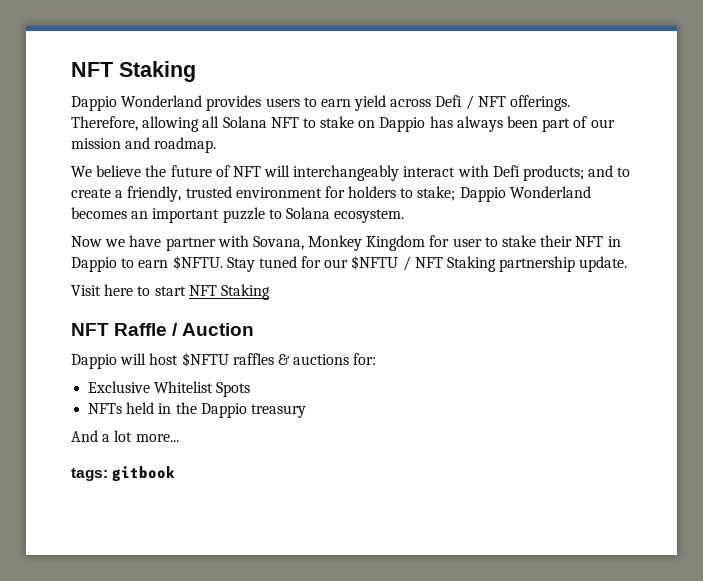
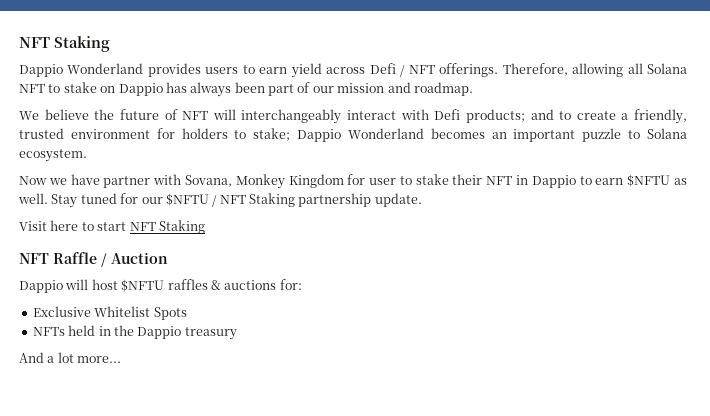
[172,255,223,270] $NFTU. -> [627,174,687,187] [18,193,48,204] $NFTU as well.
[71,466,176,482] // tags: gitbook -> (122, 359) none

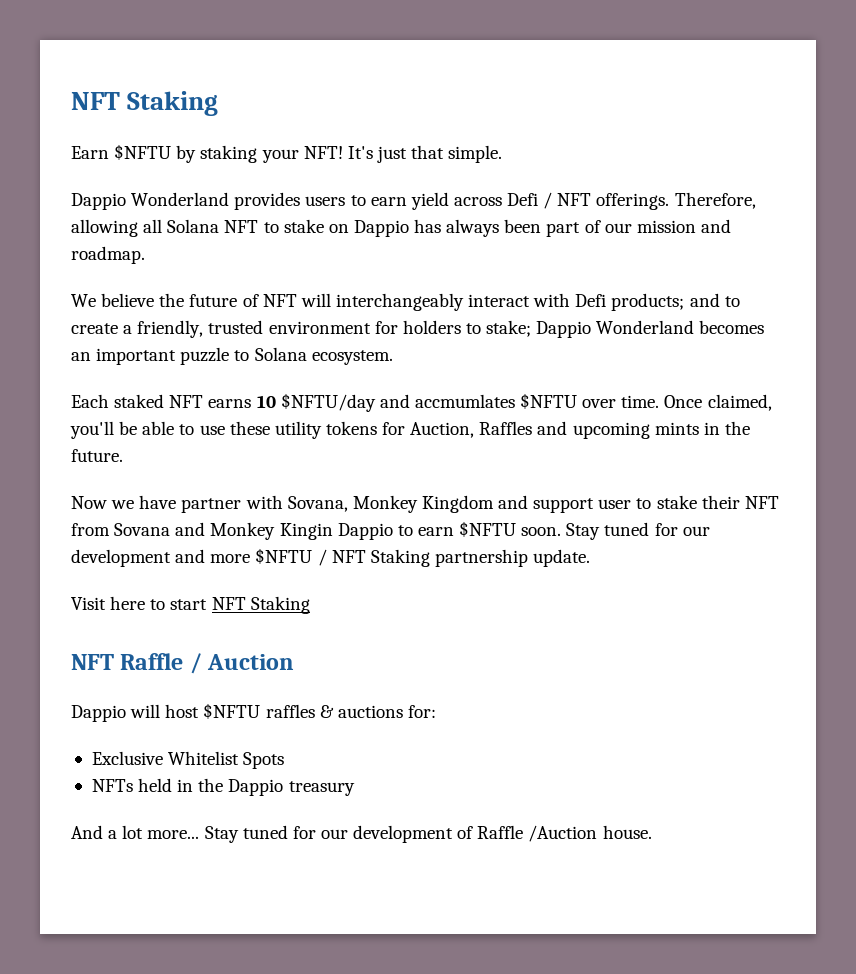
[19,36,110,52] NFT Staking -> [71,91,219,116] [71,144,503,163] NFT Staking // Earn $NFTU by staking your NFT! It's just that simple.
(87, 155) none -> [71,393,772,412] [70,421,750,439] [71,449,123,462] // Each staked NFT earns 10 $NFTU/day and accmumlates $NFTU over time. Once claimed, you'll be able to use these utility tokens for Auction, Raffles and upcoming mints in the future.
[347,174,366,185] for -> [498,495,595,513] and support
[516,175,529,185] in -> [71,522,333,540] from Sovana and Monkey Kingin
[673,178,687,185] [18,193,163,208] as well. Stay tuned for our -> [521,522,710,540] [71,549,251,567] soon. Stay tuned for our development and more
(122, 359) none -> [204,825,652,843] Stay tuned for our development of Raffle /Auction house.

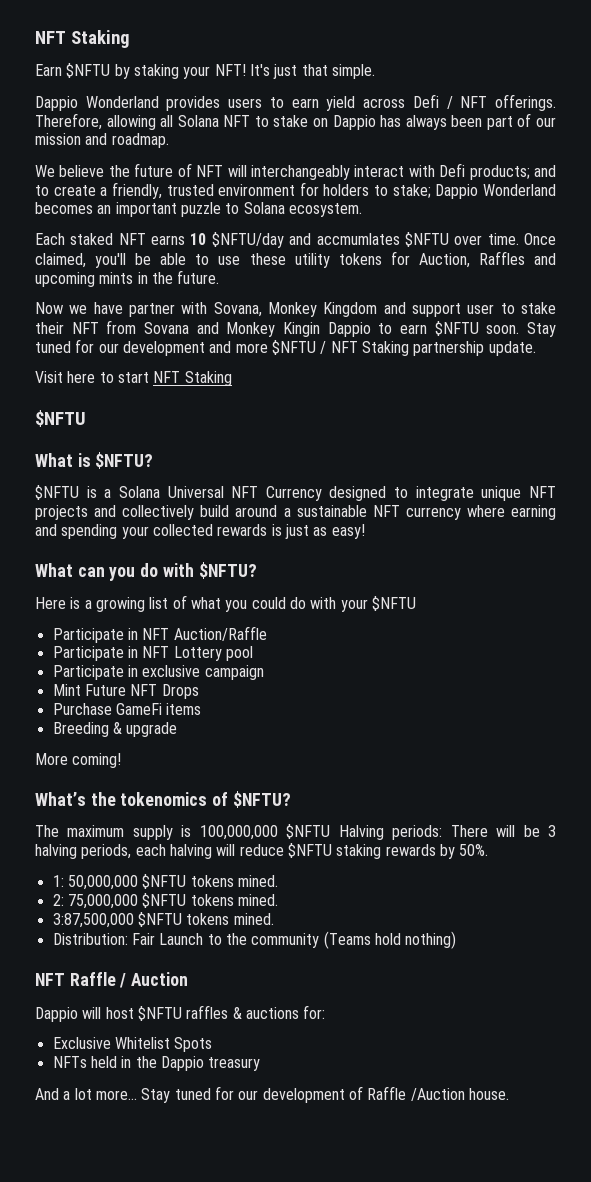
(310, 605) none -> [35,410,86,427] [35,452,154,469] [35,485,556,501] [35,505,556,520] [35,524,365,539] [35,562,257,581] [35,595,416,612] [52,626,267,643] [52,646,253,661] [52,665,264,680] [52,684,199,699] [52,703,202,715] [52,722,178,737] [35,753,122,768] [35,791,291,808] [35,824,556,840] [35,843,489,859] [52,874,278,890] [52,893,278,909] [52,912,274,928] [52,931,457,949] // $NFTU // What is $NFTU? // $NFTU is a Solana Universal NFT Currency designed to integrate unique NFT projects and collectively build around a sustainable NFT currency where earning and spending your collected rewards is just as easy! // What can you do with $NFTU? // Here is a growing list of what you could do with your $NFTU // Participate in NFT Auction/Raffle // Participate in NFT Lottery pool // Participate in exclusive campaign // Mint Future NFT Drops // Purchase GameFi items // Breeding & upgrade // More coming! // What’s the tokenomics of $NFTU? // The maximum supply is 100,000,000 $NFTU Halving periods: There will be 3 halving periods, each halving will reduce $NFTU staking rewards by 50%. // 1: 50,000,000 $NFTU tokens mined. // 2: 75,000,000 $NFTU tokens mined. // 3:87,500,000 $NFTU tokens mined. // Distribution: Fair Launch to the community (Teams hold nothing)

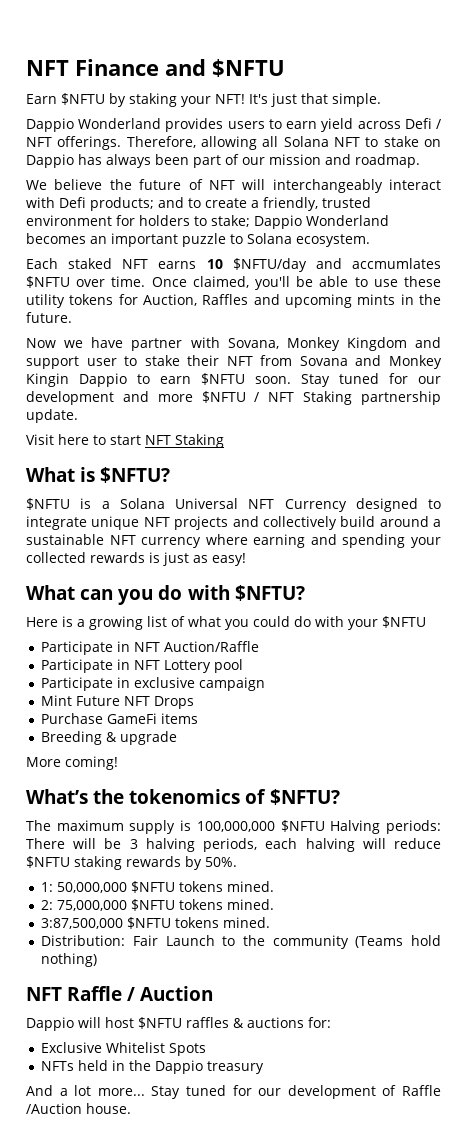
[35,30,130,48] NFT Staking -> [26,59,285,77] NFT Finance and $NFTU
[35,410,86,427] // $NFTU -> (224, 441) none

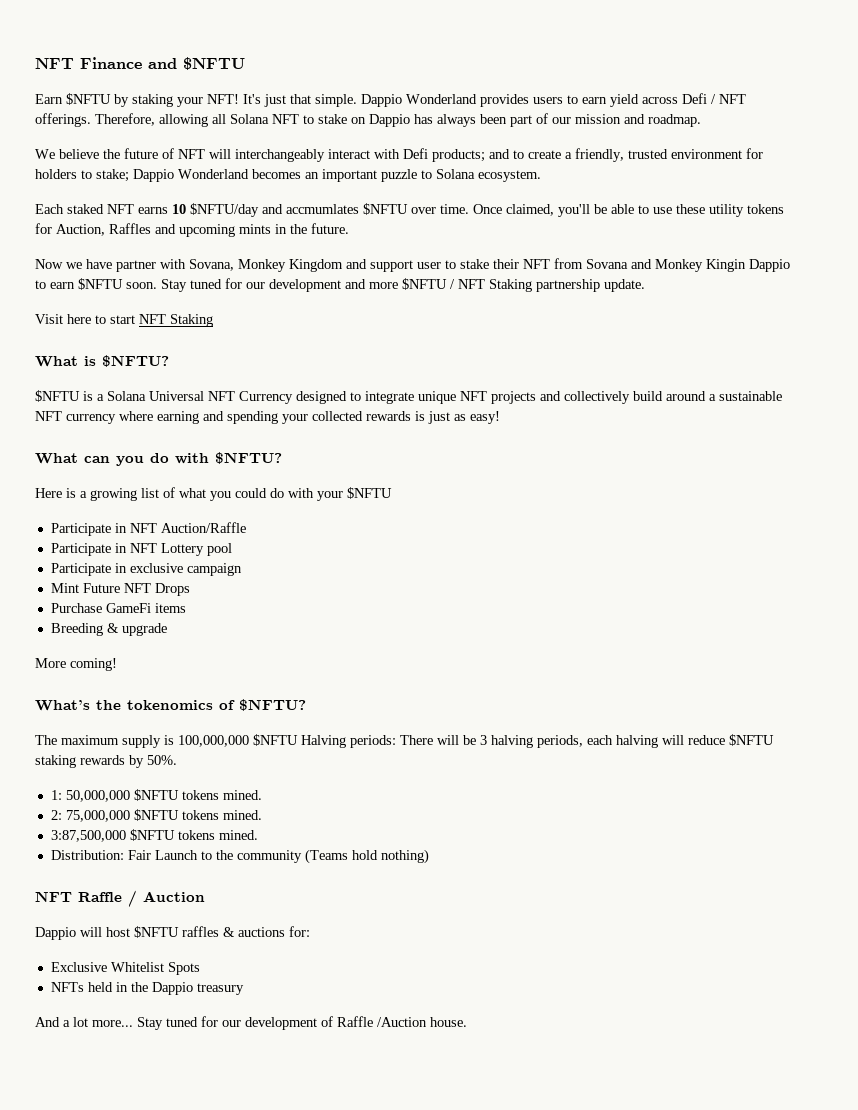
(381, 100) // -> (357, 100) none

